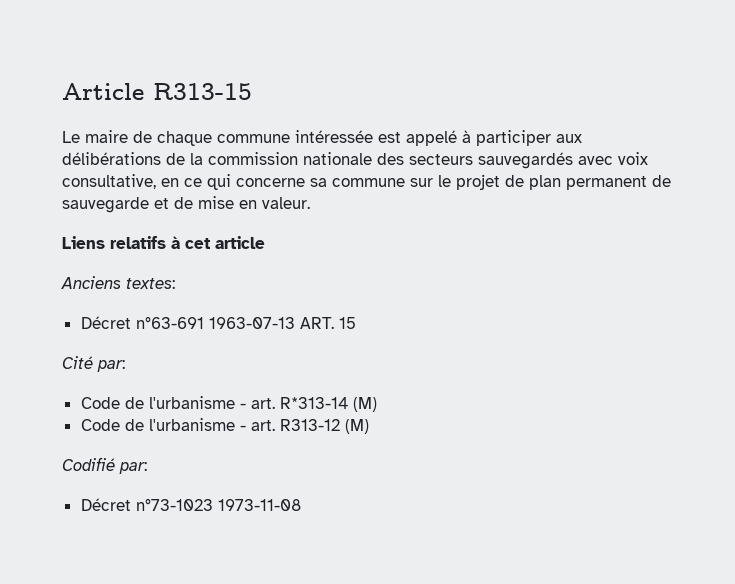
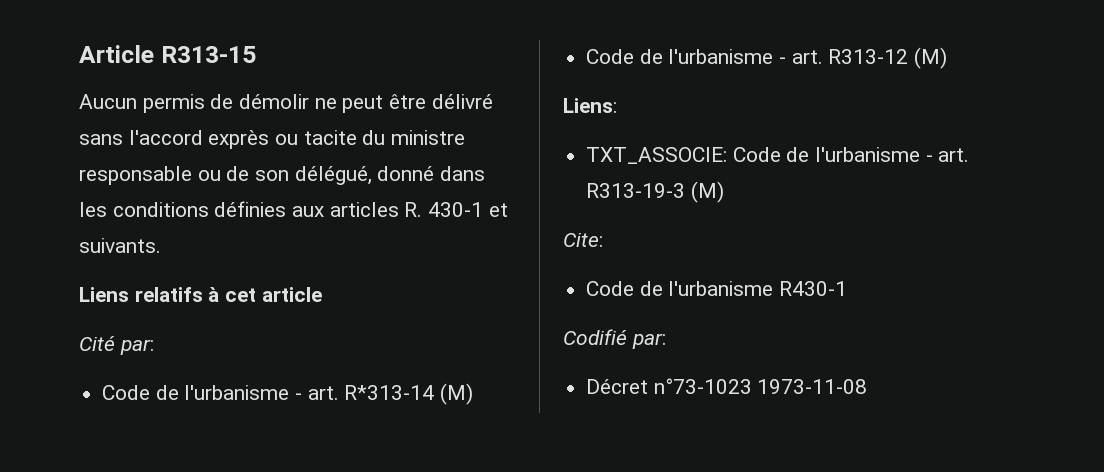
[62,130,582,146] [62,152,648,169] [62,174,671,190] [62,196,310,213] Le maire de chaque commune intéressée est appelé à participer aux délibérations de la commission nationale des secteurs sauvegardés avec voix consultative, en ce qui concerne sa commune sur le projet de plan permanent de sauvegarde et de mise en valeur. -> [79,94,493,113] [79,130,466,149] [79,166,486,185] [79,201,508,217] [79,238,161,253] Aucun permis de démolir ne peut être délivré sans l'accord exprès ou tacite du ministre responsable ou de son délégué, donné dans les conditions définies aux articles R. 430-1 et suivants.
[61,276,175,289] [80,316,356,329] // Anciens textes: // Décret n°63-691 1963-07-13 ART. 15 -> (322, 294) none
(369, 426) none -> [563,98,617,113] [586,147,970,164] [586,181,724,203] [563,233,603,247] [586,281,848,296] // Liens: // TXT_ASSOCIE: Code de l'urbanisme - art. R313-19-3 (M) // Cite: // Code de l'urbanisme R430-1

